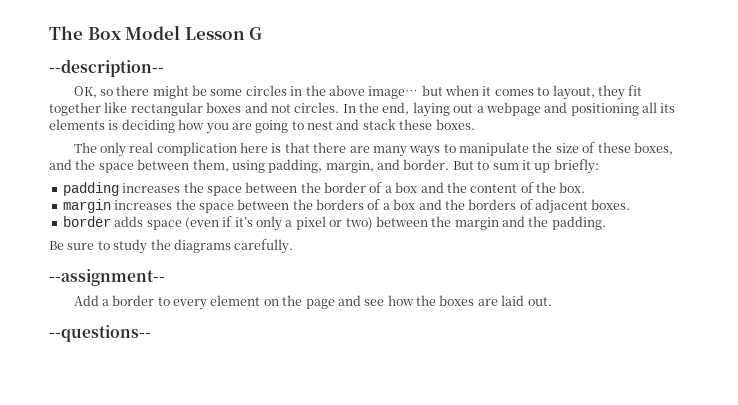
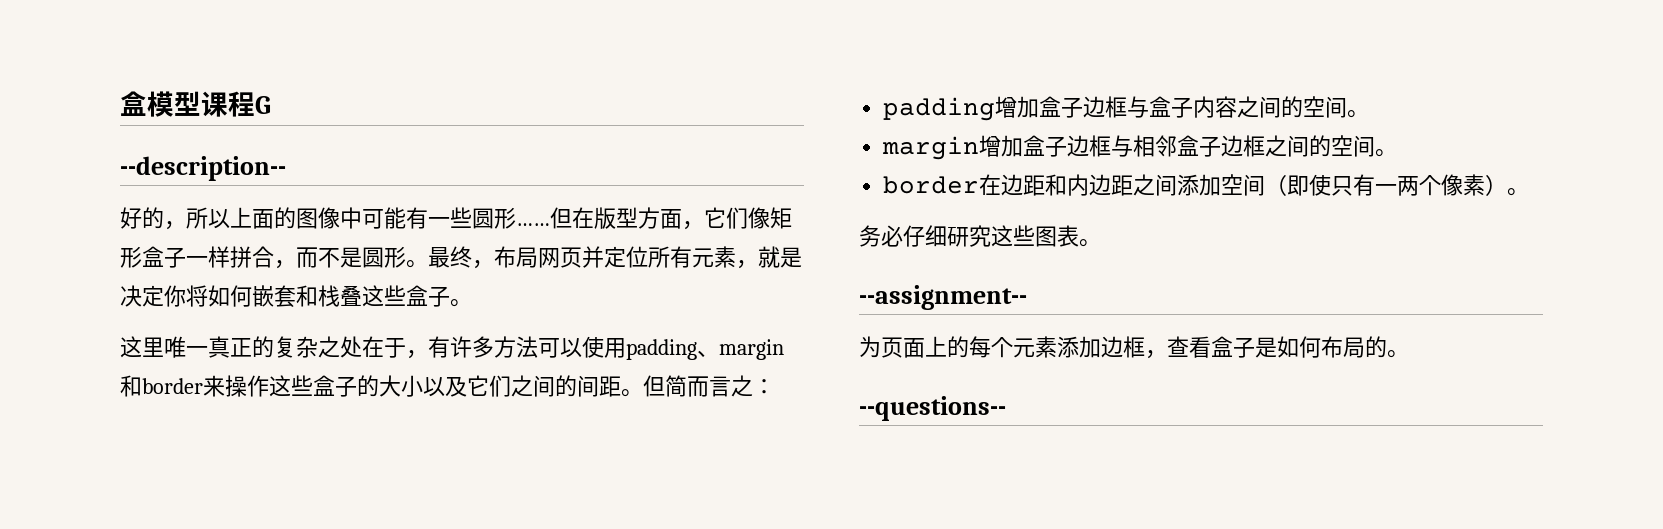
[49,25,263,40] [49,59,164,77] [73,85,643,100] [49,102,676,117] [49,119,475,134] [73,142,673,157] [49,159,599,174] [62,182,586,196] [62,199,631,214] [62,216,606,231] [49,239,294,254] [49,269,165,286] [73,295,552,310] The Box Model Lesson G // --description-- // OK, so there might be some circles in the above image… but when it comes to layout, they fit together like rectangular boxes and not circles. In the end, laying out a webpage and positioning all its elements is deciding how you are going to nest and stack these boxes. // The only real complication here is that there are many ways to manipulate the size of these boxes, and the space between them, using padding, margin, and border. But to sum it up briefly: // padding increases the space between the border of a box and the content of the box. // margin increases the space between the borders of a box and the borders of adjacent boxes. // border adds space (even if it’s only a pixel or two) between the margin and the padding. // Be sure to study the diagrams carefully. // --assignment-- // Add a border to every element on the page and see how the boxes are laid out. -> [120,91,271,117] [120,156,286,181] [120,207,792,230] [120,246,802,269] [120,285,472,307] [120,336,784,360] [120,375,775,397] [883,96,1370,121] [882,135,1398,160] [883,174,1530,196] [859,225,1101,247] [859,285,1027,310] [859,336,1409,359] 盒模型课程G // --description-- // 好的，所以上面的图像中可能有一些圆形……但在版型方面，它们像矩形盒子一样拼合，而不是圆形。最终，布局网页并定位所有元素，就是决定你将如何嵌套和栈叠这些盒子。 // 这里唯一真正的复杂之处在于，有许多方法可以使用padding、margin和border来操作这些盒子的大小以及它们之间的间距。但简而言之： // padding增加盒子边框与盒子内容之间的空间。 // margin增加盒子边框与相邻盒子边框之间的空间。 // border在边距和内边距之间添加空间（即使只有一两个像素）。 // 务必仔细研究这些图表。 // --assignment-- // 为页面上的每个元素添加边框，查看盒子是如何布局的。

